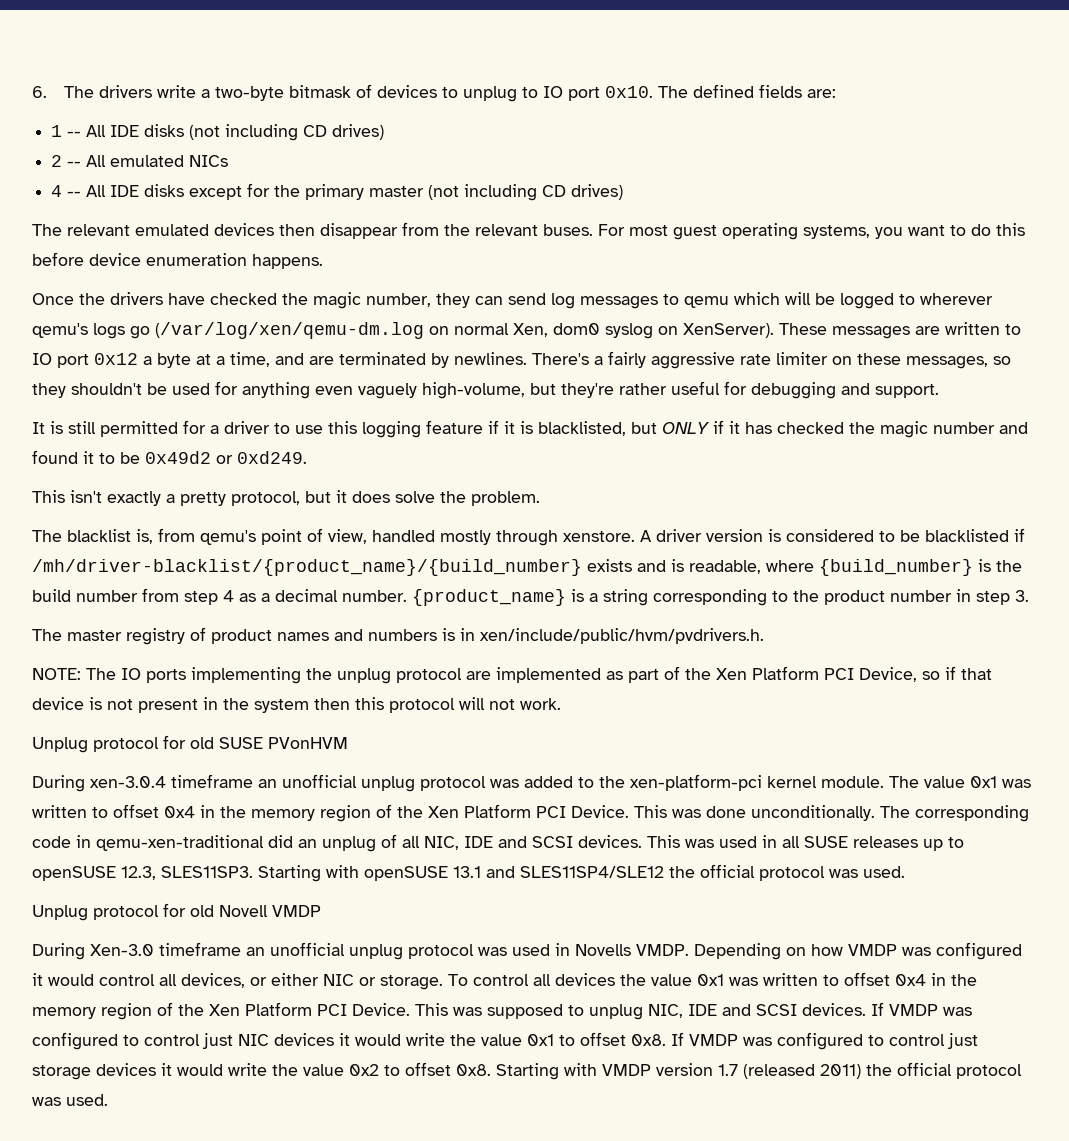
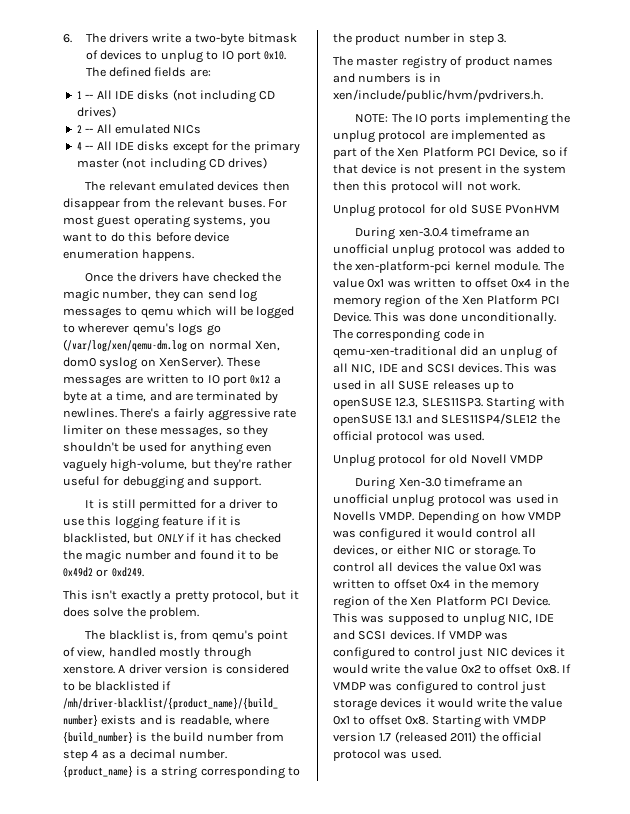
[527,1034,554,1046] 0x1 -> [460,665,481,674] 0x2
[349,1064,379,1076] 0x2 -> [333,716,350,725] 0x1

